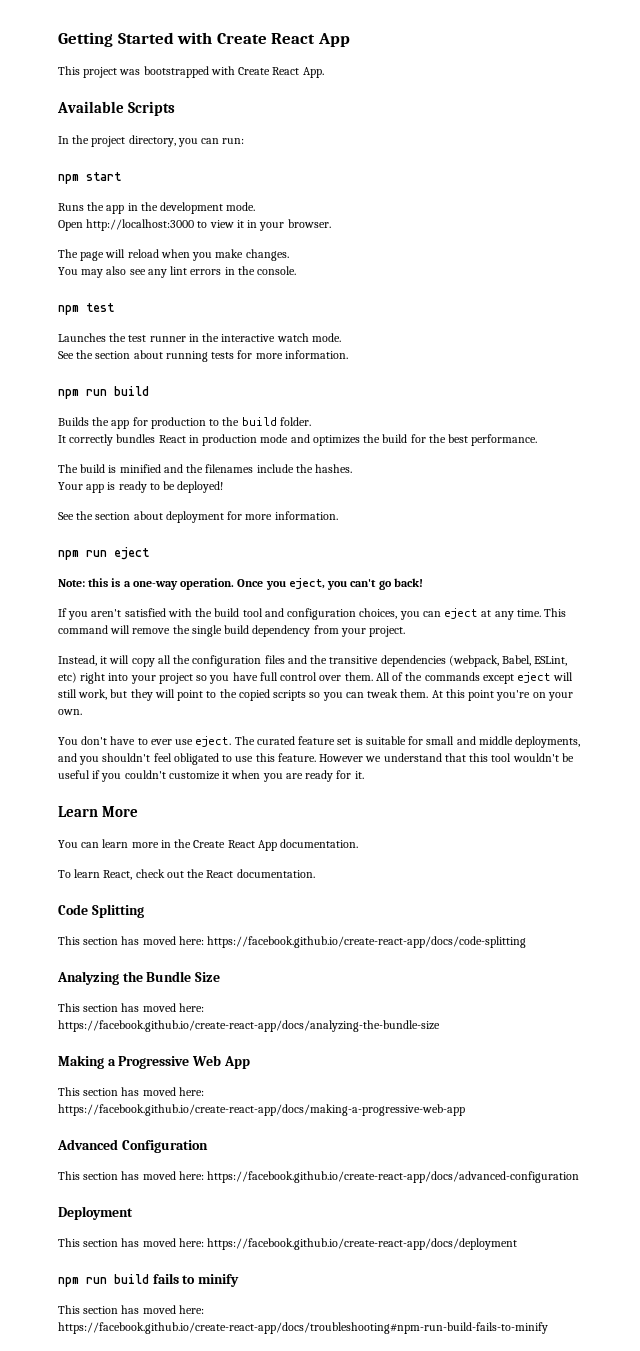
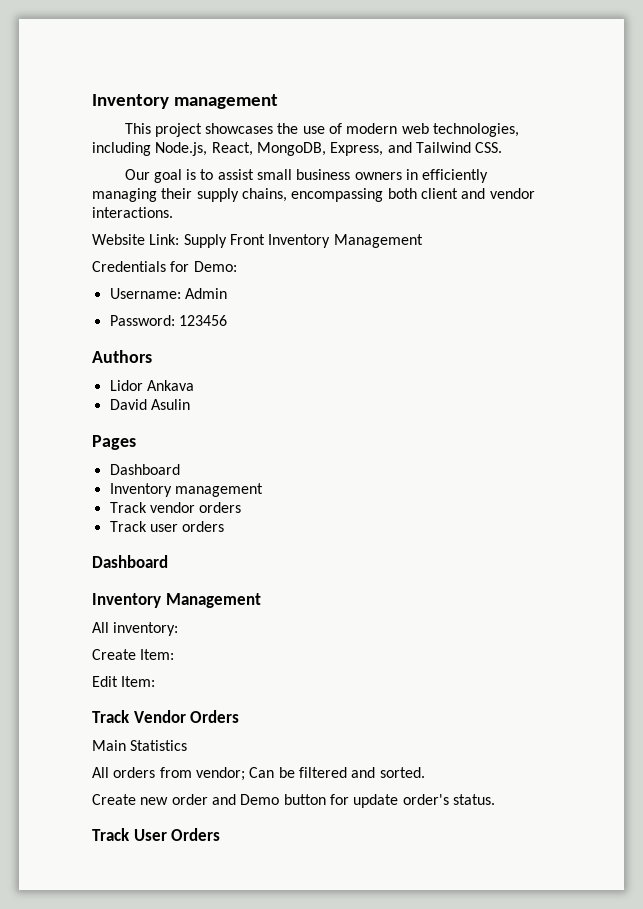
[58,32,350,47] [58,66,324,78] [57,101,176,116] [58,135,245,147] [58,172,121,184] [58,202,256,214] [58,219,331,231] [58,249,289,261] [58,266,297,278] [58,303,114,315] [58,333,341,342] [58,350,348,362] [58,386,149,399] [58,417,311,429] [58,434,538,446] [58,464,353,473] [58,481,224,493] [58,511,338,523] [58,547,149,560] [58,578,423,590] [58,608,567,620] [58,625,406,637] [58,655,568,667] [58,672,574,684] [58,689,573,701] [58,709,82,715] [58,736,581,748] [58,753,574,765] [58,770,364,782] [58,806,139,817] [58,839,359,851] [58,869,315,880] [58,904,144,918] [58,936,527,948] [57,971,220,985] [58,1003,204,1012] [58,1020,440,1032] [58,1055,250,1069] [58,1087,204,1096] [58,1104,465,1116] [57,1139,208,1153] [58,1171,580,1183] [58,1206,133,1220] [58,1238,518,1250] [58,1273,239,1287] [58,1305,204,1314] [58,1322,548,1334] Getting Started with Create React App // This project was bootstrapped with Create React App. // Available Scripts // In the project directory, you can run: // npm start // Runs the app in the development mode. // Open http://localhost:3000 to view it in your browser. // The page will reload when you make changes. // You may also see any lint errors in the console. // npm test // Launches the test runner in the interactive watch mode. // See the section about running tests for more information. // npm run build // Builds the app for production to the build folder. // It correctly bundles React in production mode and optimizes the build for the best performance. // The build is minified and the filenames include the hashes. // Your app is ready to be deployed! // See the section about deployment for more information. // npm run eject // Note: this is a one-way operation. Once you eject, you can't go back! // If you aren't satisfied with the build tool and configuration choices, you can eject at any time. This command will remove the single build dependency from your project. // Instead, it will copy all the configuration files and the transitive dependencies (webpack, Babel, ESLint, etc) right into your project so you have full control over them. All of the commands except eject will still work, but they will point to the copied scripts so you can tweak them. At this point you're on your own. // You don't have to ever use eject. The curated feature set is suitable for small and middle deployments, and you shouldn't feel obligated to use this feature. However we understand that this tool wouldn't be useful if you couldn't customize it when you are ready for it. // Learn More // You can learn more in the Create React App documentation. // To learn React, check out the React documentation. // Code Splitting // This section has moved here: https://facebook.github.io/create-react-app/docs/code-splitting // Analyzing the Bundle Size // This section has moved here: https://facebook.github.io/create-react-app/docs/analyzing-the-bundle-size // Making a Progressive Web App // This section has moved here: https://facebook.github.io/create-react-app/docs/making-a-progressive-web-app // Advanced Configuration // This section has moved here: https://facebook.github.io/create-react-app/docs/advanced-configuration // Deployment // This section has moved here: https://facebook.github.io/create-react-app/docs/deployment // npm run build fails to minify // This section has moved here: https://facebook.github.io/create-react-app/docs/troubleshooting#npm-run-build-fails-to-minify -> [92,94,278,109] [124,123,520,137] [92,142,503,156] [124,169,489,183] [92,188,535,202] [92,207,173,218] [92,234,423,248] [92,261,237,272] [109,288,227,299] [109,315,227,326] [92,350,152,363] [109,380,194,391] [109,399,190,410] [92,435,136,450] [109,464,180,475] [109,483,263,497] [109,502,242,513] [109,521,225,532] [92,555,168,568] [92,593,261,608] [92,622,179,636] [92,649,175,660] [92,676,156,687] [92,710,240,723] [92,740,188,751] [92,767,425,781] [92,794,495,808] [92,828,221,841] Inventory management // This project showcases the use of modern web technologies, including Node.js, React, MongoDB, Express, and Tailwind CSS. // Our goal is to assist small business owners in efficiently managing their supply chains, encompassing both client and vendor interactions. // Website Link: Supply Front Inventory Management // Credentials for Demo: // Username: Admin // Password: 123456 // Authors // Lidor Ankava // David Asulin // Pages // Dashboard // Inventory management // Track vendor orders // Track user orders // Dashboard // Inventory Management // All inventory: // Create Item: // Edit Item: // Track Vendor Orders // Main Statistics // All orders from vendor; Can be filtered and sorted. // Create new order and Demo button for update order's status. // Track User Orders

